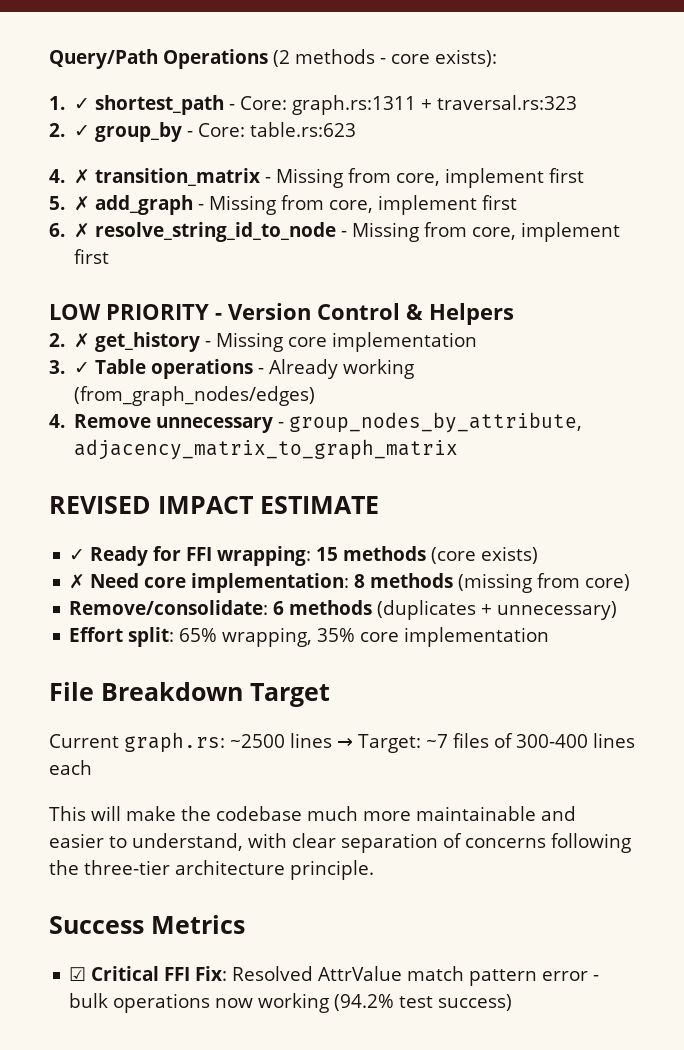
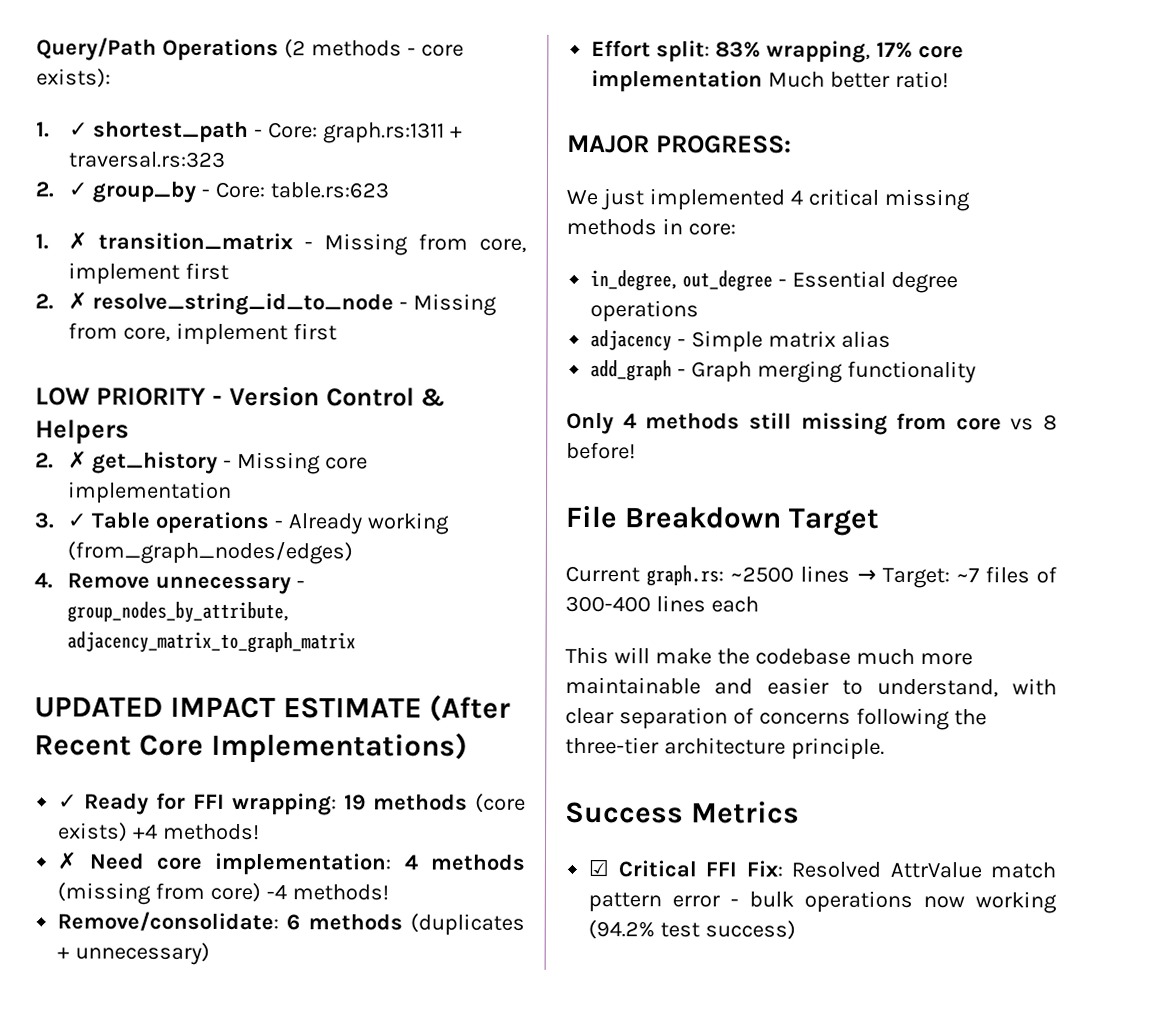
[49,169,65,183] 4. -> [35,233,49,250] 1.
[49,195,518,215] [49,223,65,237] 5. ✗ add_graph - Missing from core, implement first // 6. -> [35,293,54,310] 2.
[49,496,151,514] REVISED -> [34,696,163,718] UPDATED
(379, 505) none -> [428,694,511,722] [34,731,468,763] (After Recent Core Implementations)
[316,547,339,561] 15 -> [344,794,367,811] 19
(539, 555) none -> [133,823,261,841] +4 methods!
[354,574,366,588] 8 -> [403,854,418,870] 4
(631, 582) none -> [266,884,389,901] -4 methods!
[179,627,550,647] 65% wrapping, 35% core implementation -> [715,40,964,63] [591,70,950,93] [567,134,792,154] [566,188,970,212] [566,218,736,236] [590,270,958,294] [590,300,700,323] [590,330,891,353] [590,360,976,384] [566,411,1058,435] [566,441,636,460] 83% wrapping, 17% core implementation Much better ratio! // MAJOR PROGRESS: // We just implemented 4 critical missing methods in core: // in_degree, out_degree - Essential degree operations // adjacency - Simple matrix alias // add_graph - Graph merging functionality // Only 4 methods still missing from core vs 8 before!

